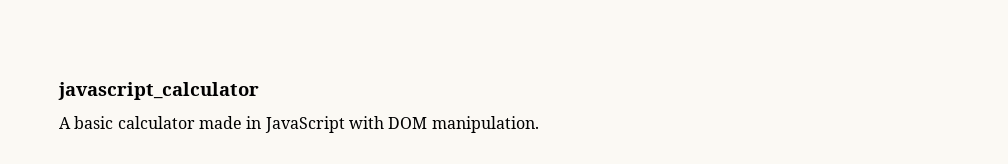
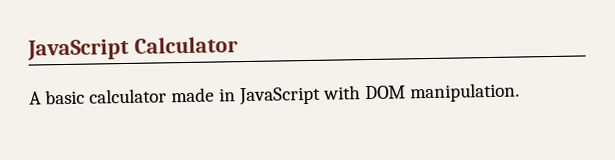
[58,82,259,100] javascript_calculator -> [27,36,238,61] JavaScript Calculator

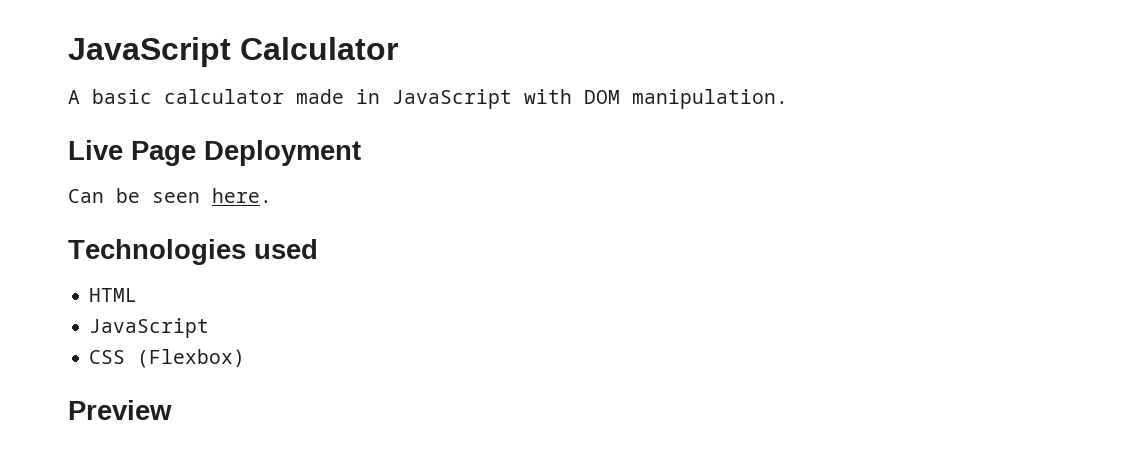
(521, 92) none -> [68,140,361,166] [68,188,272,203] [68,239,318,265] [89,288,138,302] [89,318,210,338] [89,349,246,368] [68,400,172,420] // Live Page Deployment // Can be seen here. // Technologies used // HTML // JavaScript // CSS (Flexbox) // Preview

